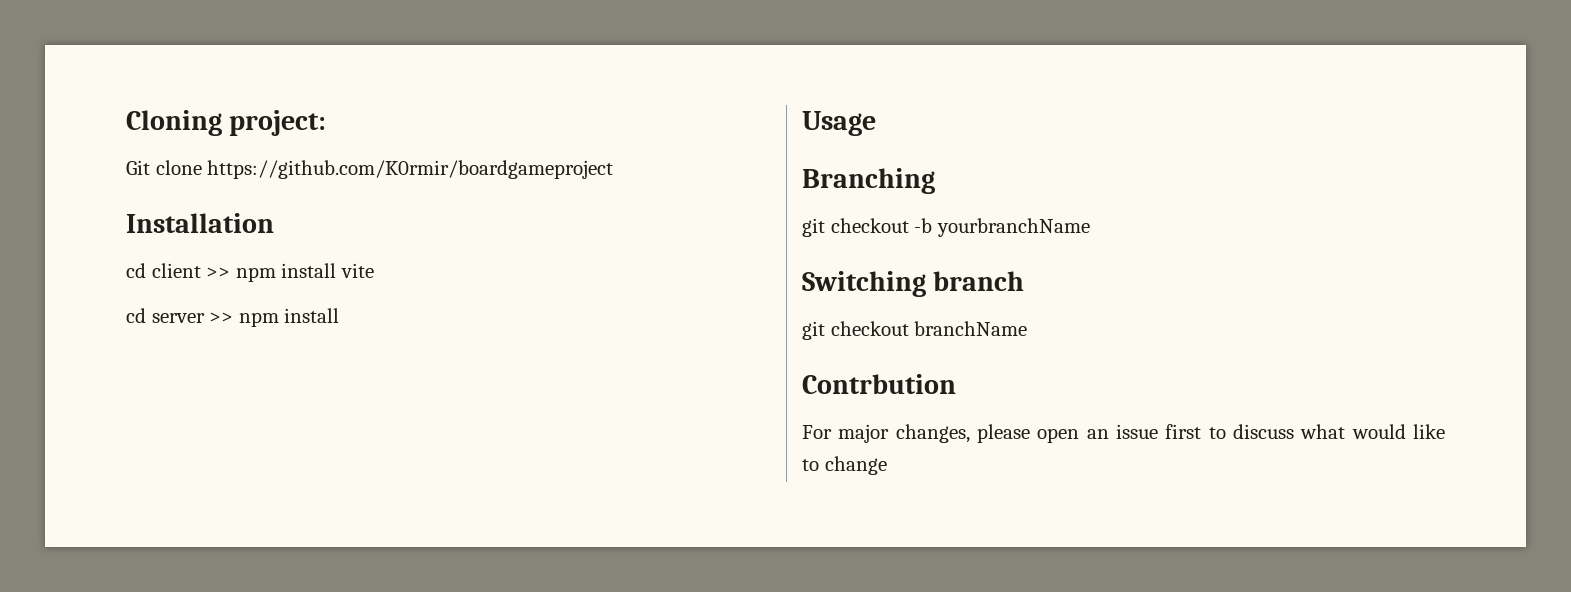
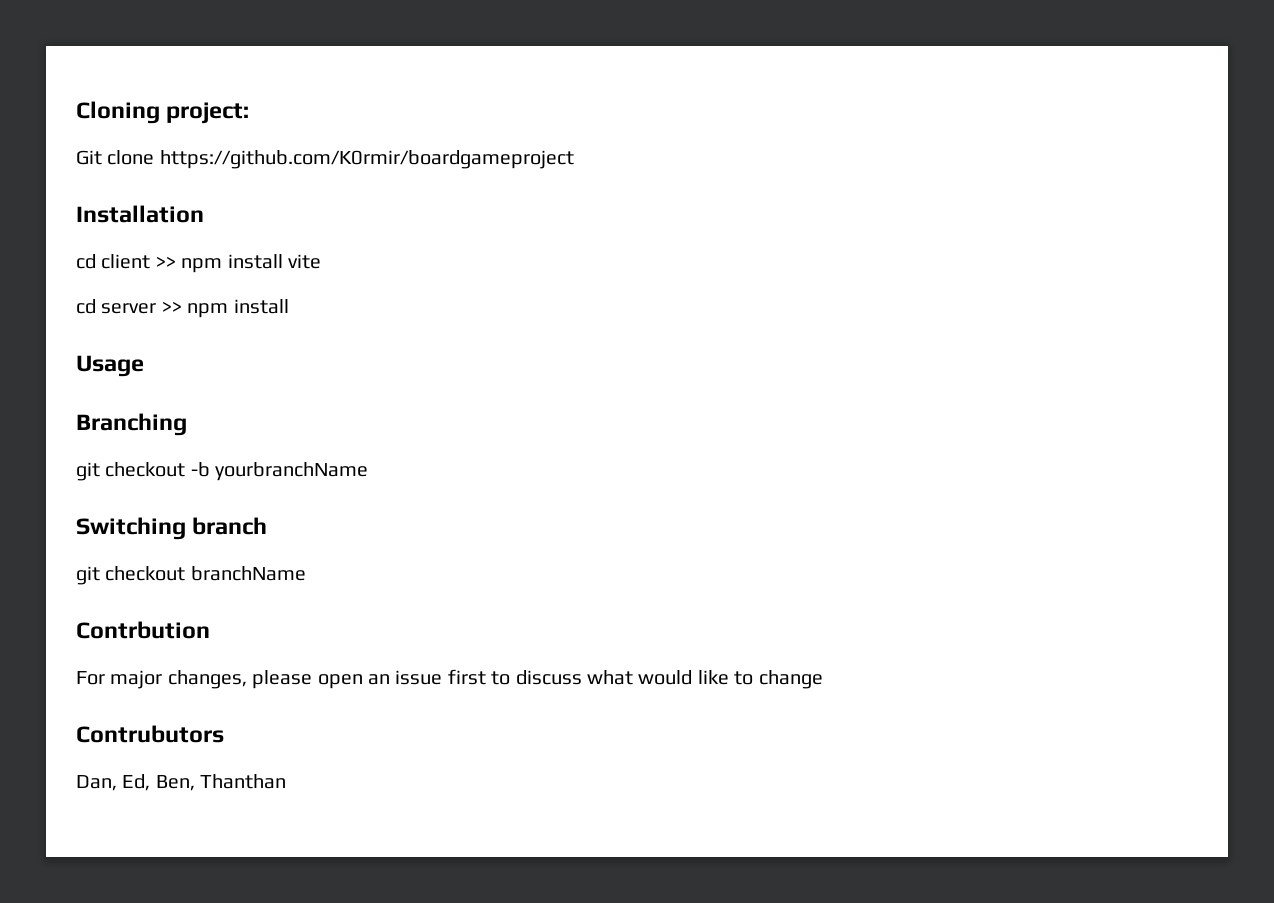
(887, 465) none -> [76,725,224,743] [76,774,287,791] // Contrubutors // Dan, Ed, Ben, Thanthan

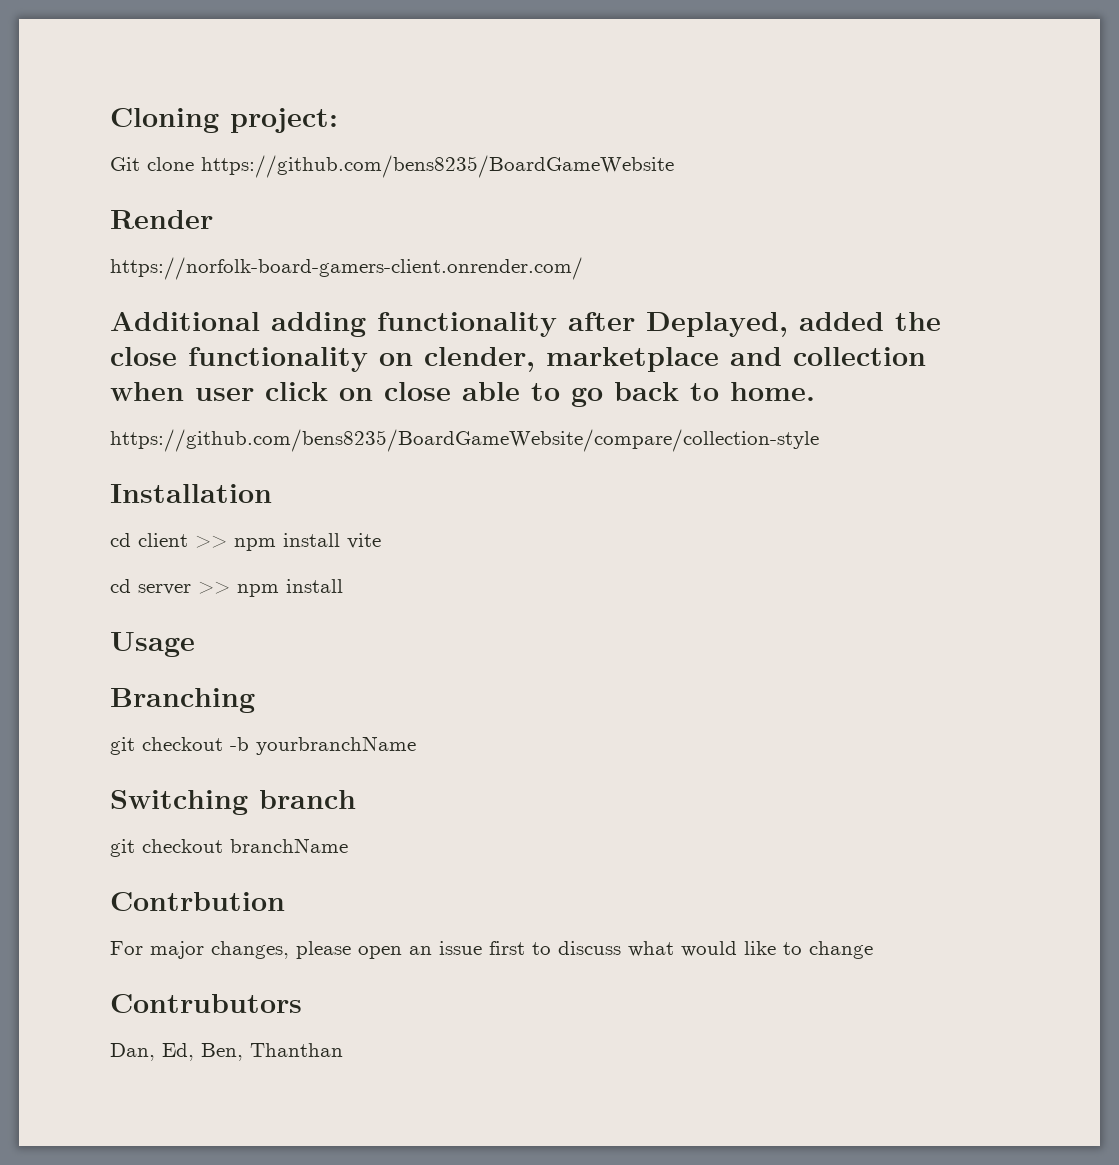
[159,150,574,169] https://github.com/K0rmir/boardgameproject -> [201,155,674,178] [110,210,213,229] [110,257,583,280] [110,312,941,337] [110,347,926,372] [110,382,815,407] [110,429,819,452] https://github.com/bens8235/BoardGameWebsite // Render // https://norfolk-board-gamers-client.onrender.com/ // Additional adding functionality after Deplayed, added the close functionality on clender, marketplace and collection when user click on close able to go back to home. // https://github.com/bens8235/BoardGameWebsite/compare/collection-style

